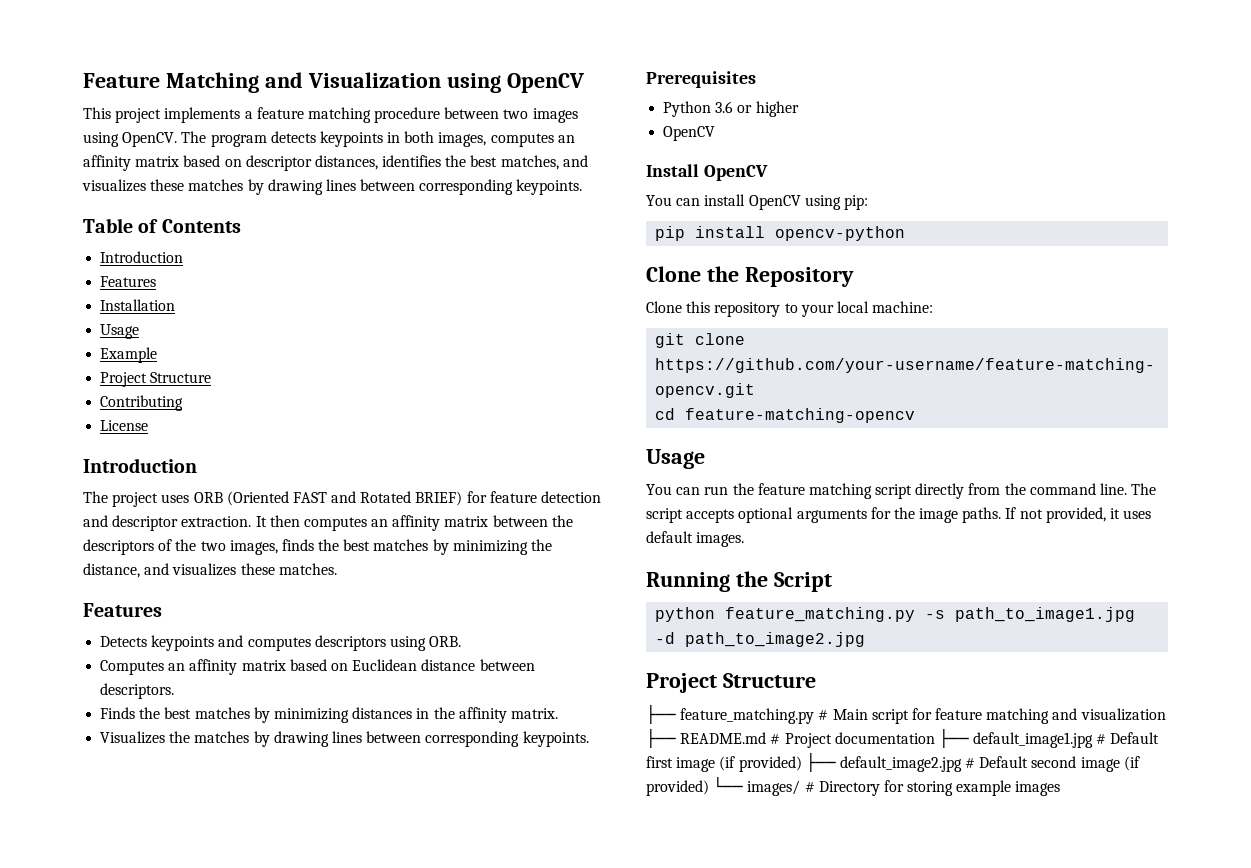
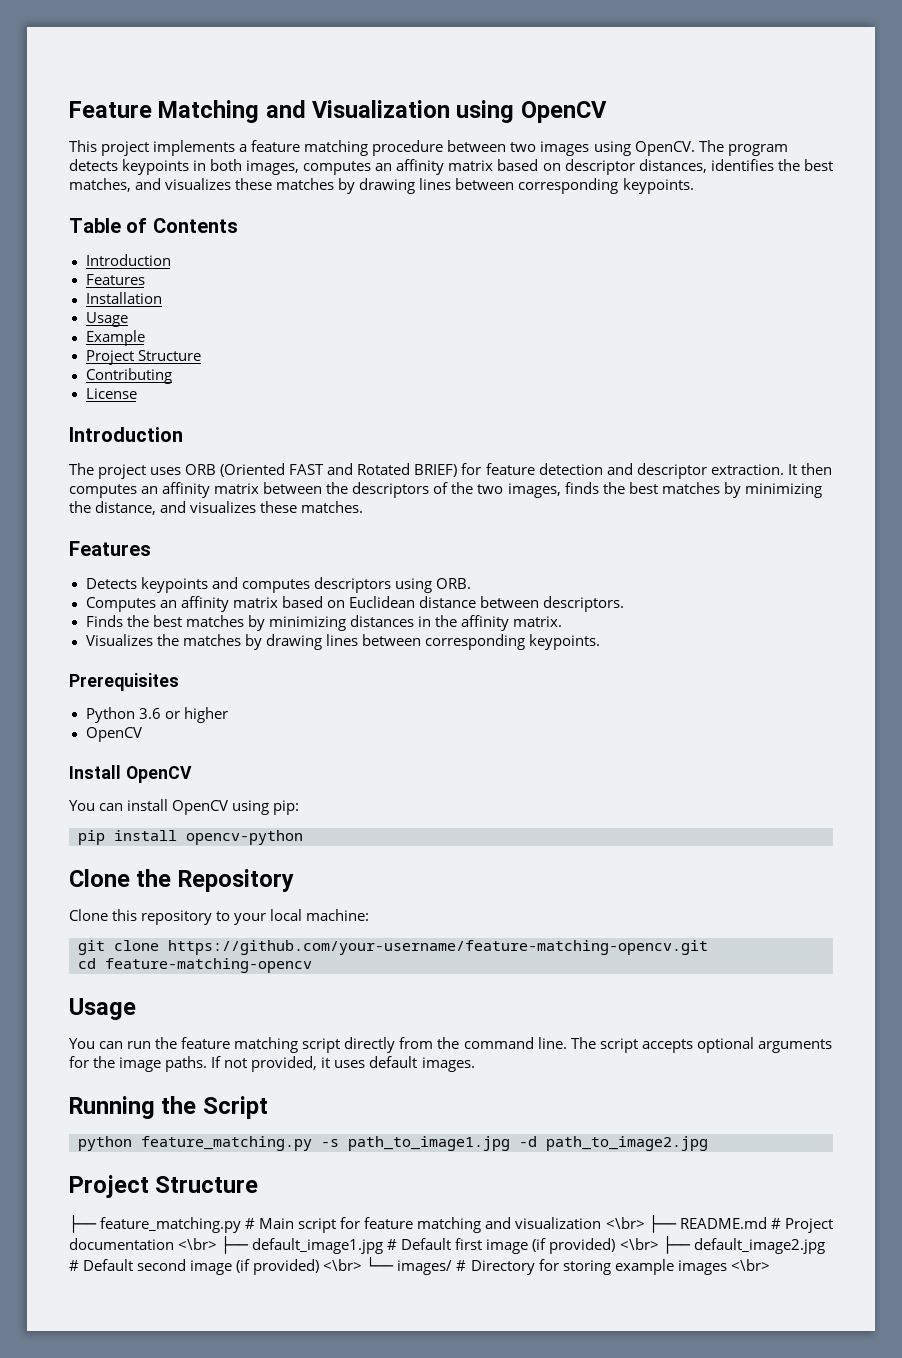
(1166, 714) none -> [605,1217,645,1229] <\br>
(935, 738) none -> [178,1238,218,1250] <\br>
(802, 764) none -> [619,1238,659,1250] <\br>
(709, 788) none -> [323,1259,363,1271] <\br>
(1061, 788) none -> [730,1259,770,1271] <\br>

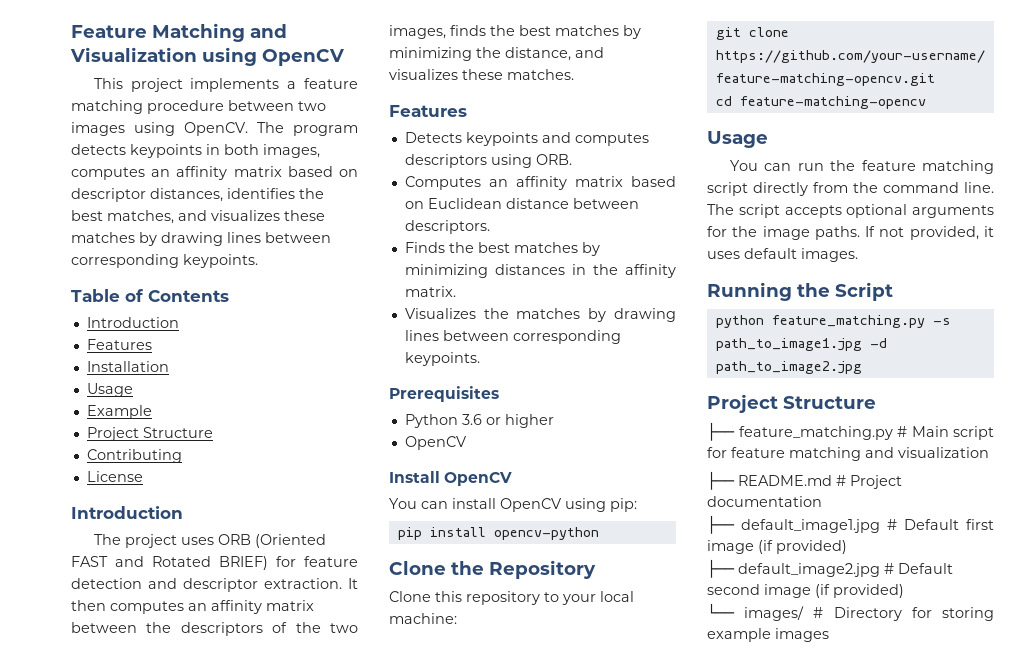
[605,1217,645,1229] <\br> -> (989, 452) //
[178,1238,218,1250] <\br> -> (822, 501) //
[619,1238,659,1250] <\br> -> (847, 547) //
[323,1259,363,1271] <\br> -> (904, 591) //
[730,1259,770,1271] <\br> -> (829, 635) none

